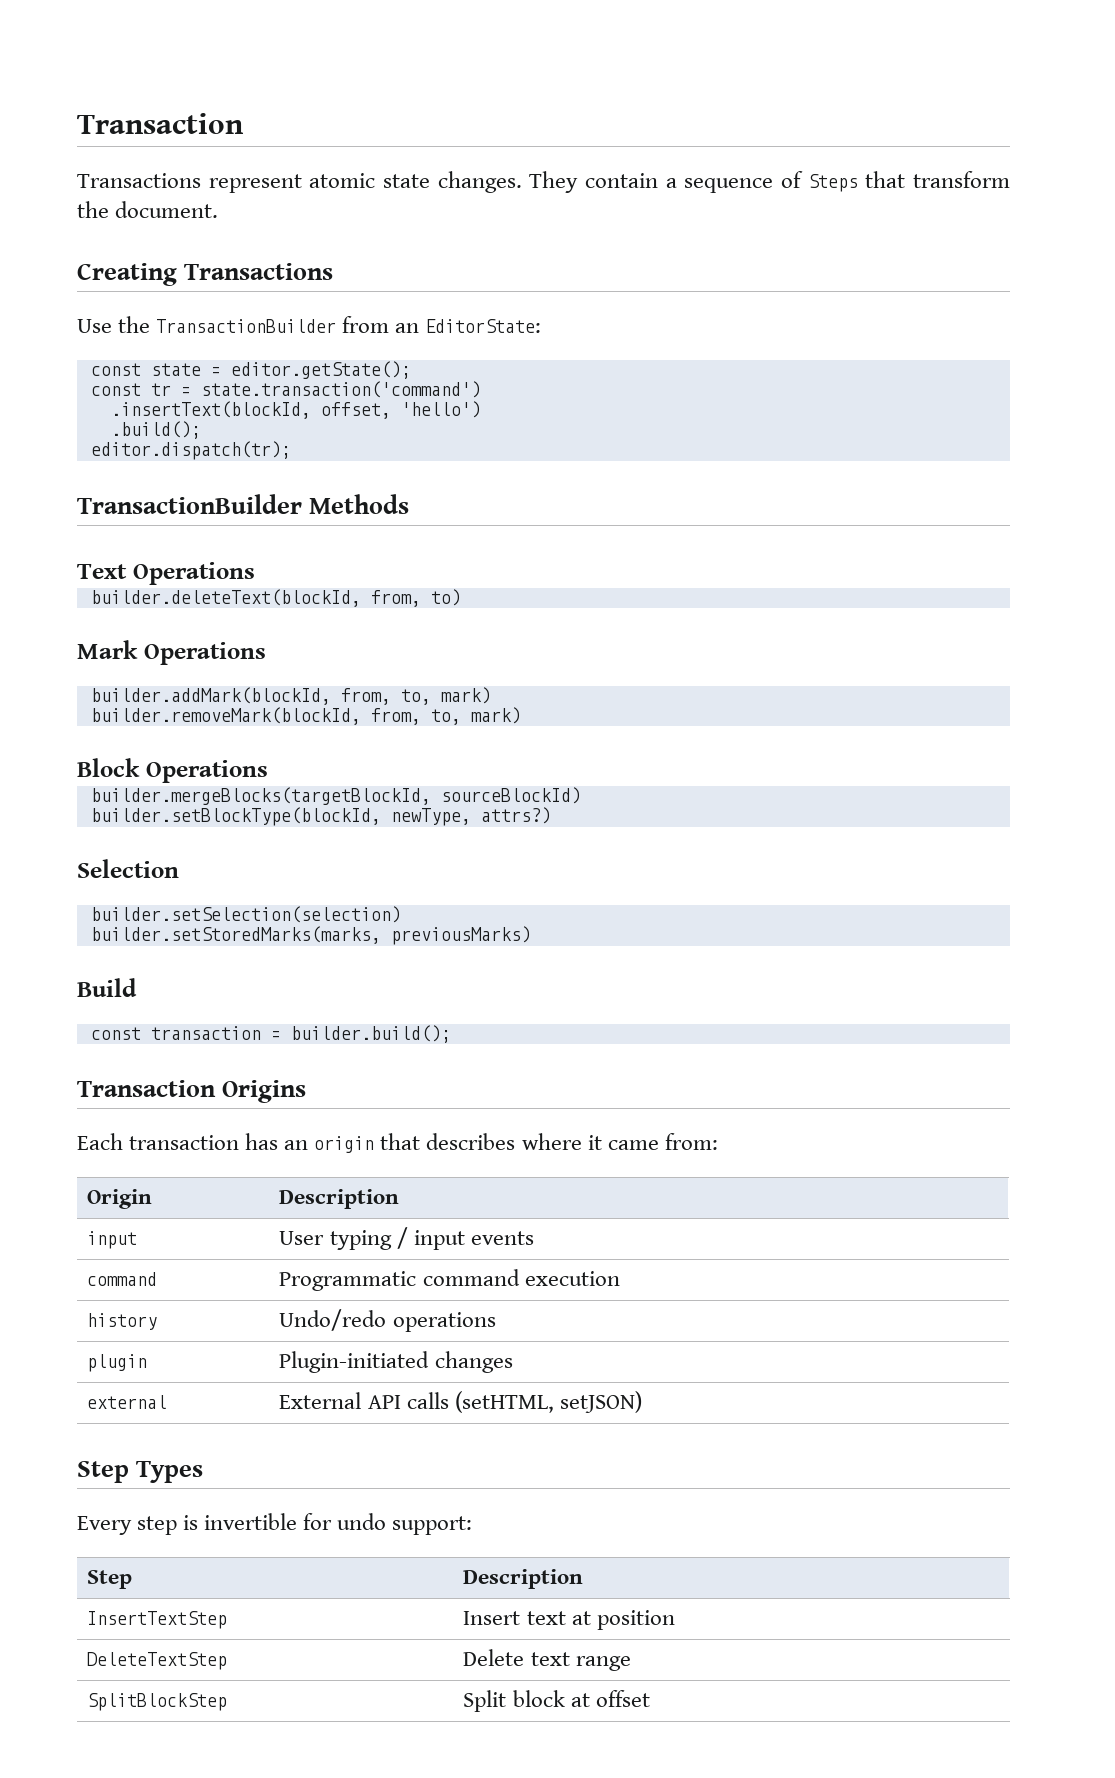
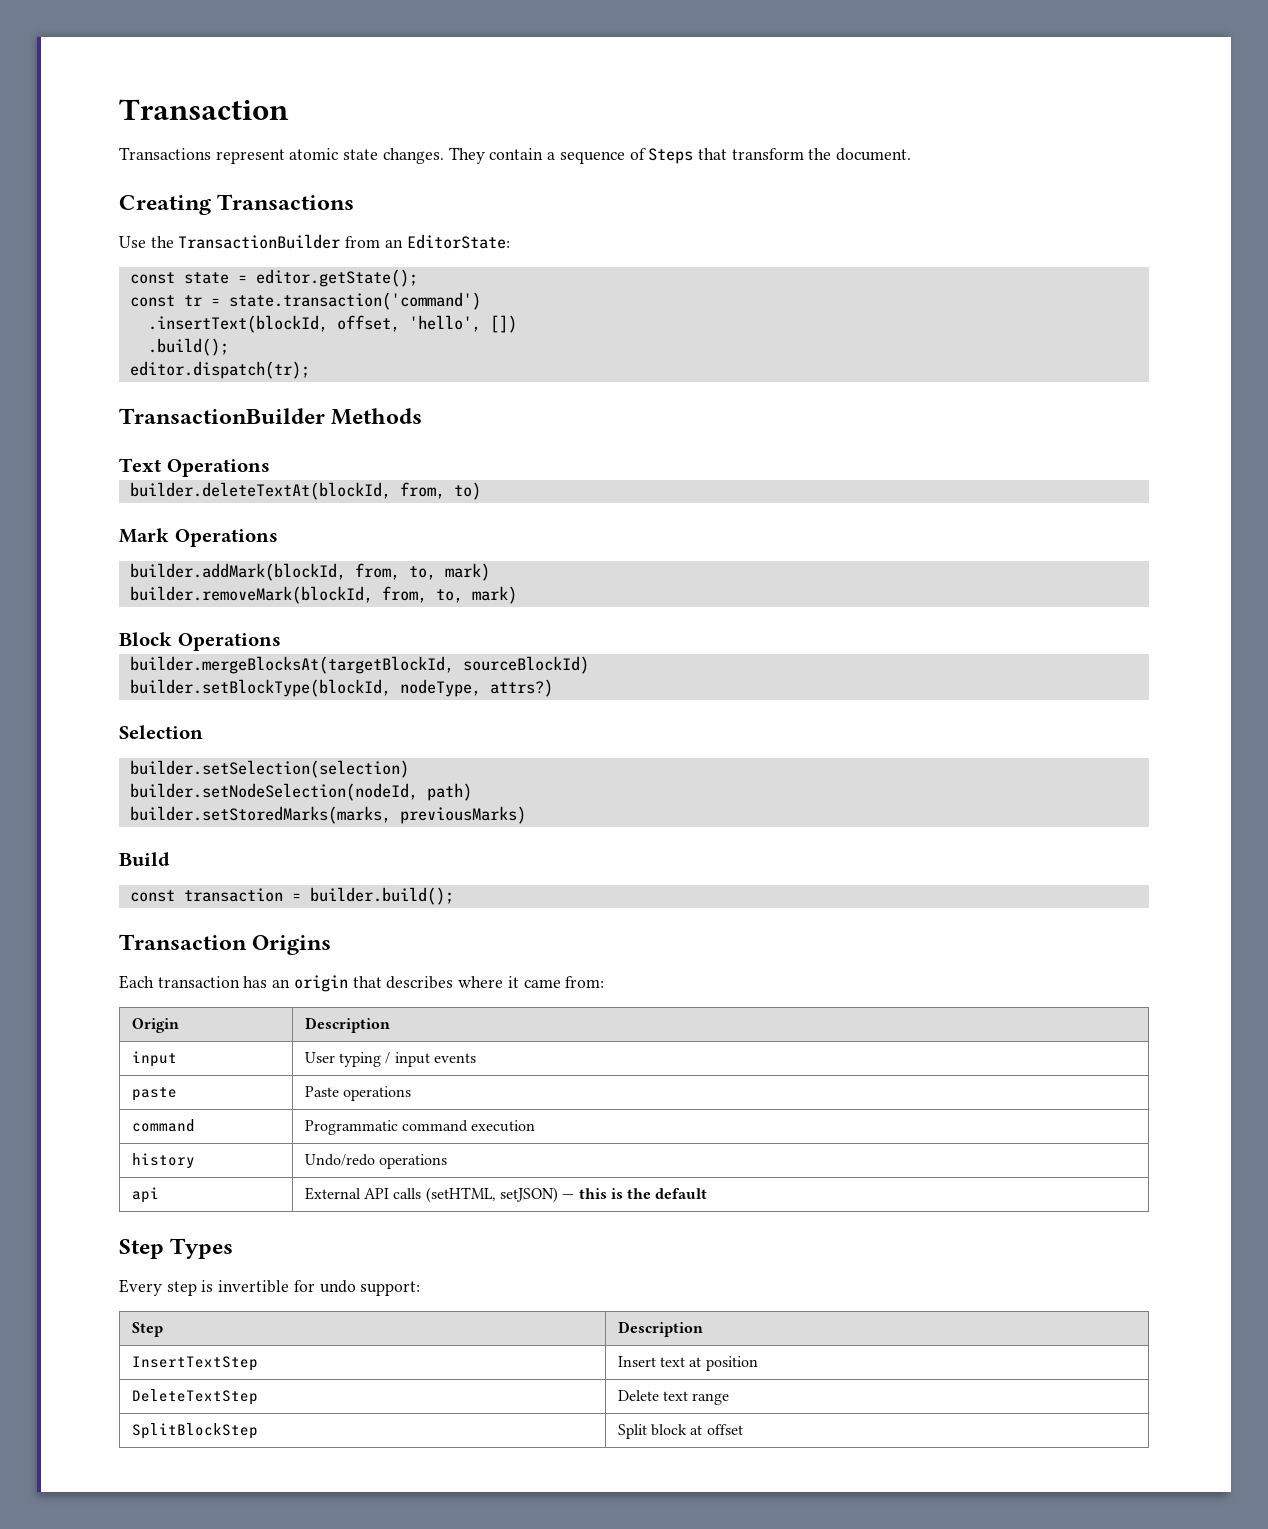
[400,401,481,418] 'hello') -> [408,315,517,333] 'hello', [])
[90,589,361,607] builder.deleteText(blockId, -> [129,482,391,500] builder.deleteTextAt(blockId,
[90,787,431,805] builder.mergeBlocks(targetBlockId, -> [129,656,454,674] builder.mergeBlocksAt(targetBlockId,
[390,808,471,826] newType, -> [399,679,481,697] nodeType,
(401, 914) none -> [129,783,472,801] // builder.setNodeSelection(nodeId, path)
(534, 1238) none -> [131,1087,177,1101] [304,1086,411,1101] // paste | Paste operations
[87,1354,148,1372] [279,1351,513,1373] [87,1395,168,1409] plugin | Plugin-initiated changes // external -> [131,1187,159,1203] api
(642, 1402) none -> [562,1188,708,1199] — this is the default

